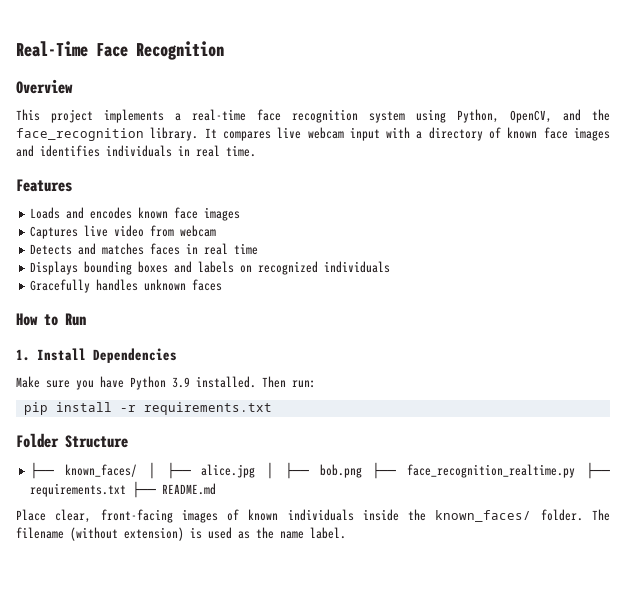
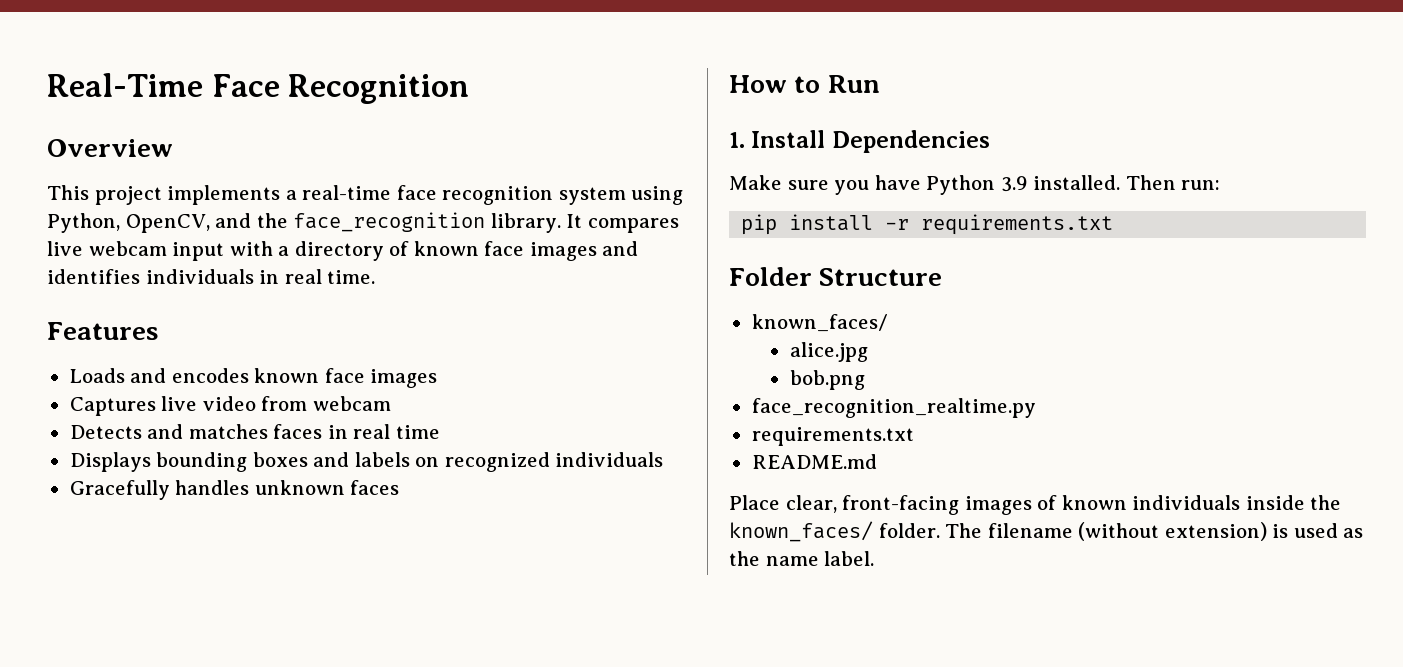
[30,462,191,479] ├── known_faces/ │ ├── -> [751,314,888,332] known_faces/ //
[266,462,309,479] │ ├── -> (868, 352) //
[372,462,397,479] ├── -> (865, 380) //
[586,462,610,479] [30,481,157,498] ├── requirements.txt ├── -> [751,427,914,446] // requirements.txt //

